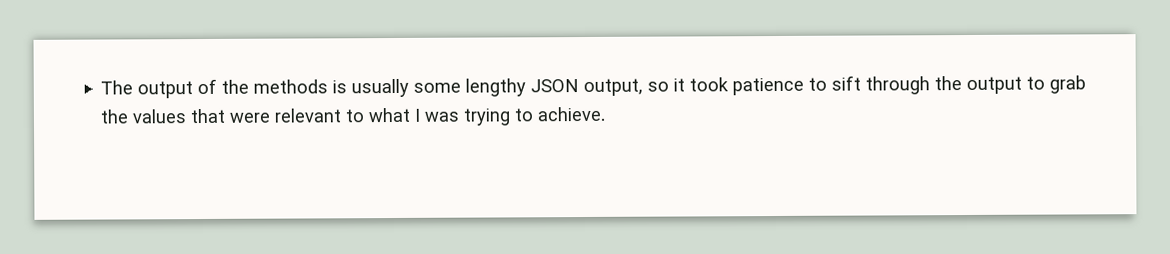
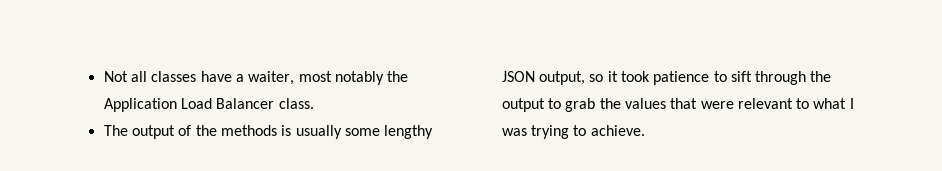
(100, 87) none -> [103,71,409,85] [103,98,314,112] Not all classes have a waiter, most notably the Application Load Balancer class. //

